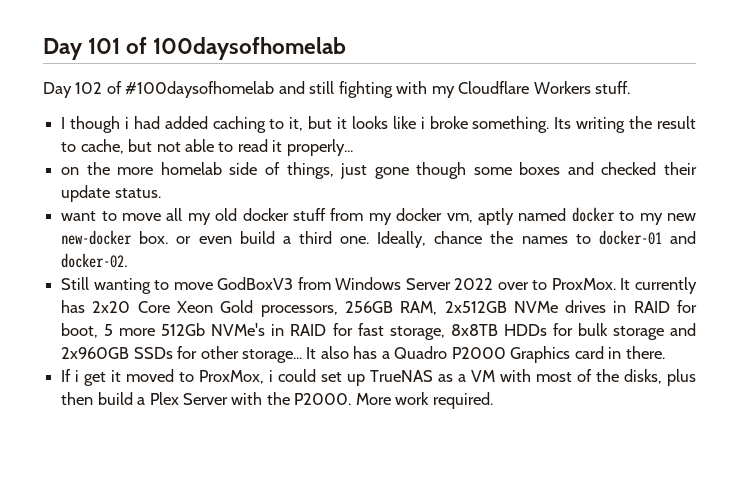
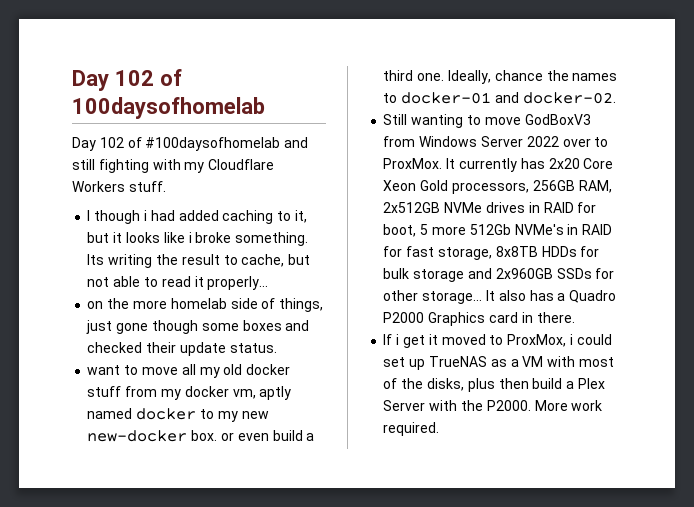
[43,38,121,60] Day 101 -> [72,70,154,91] Day 102

